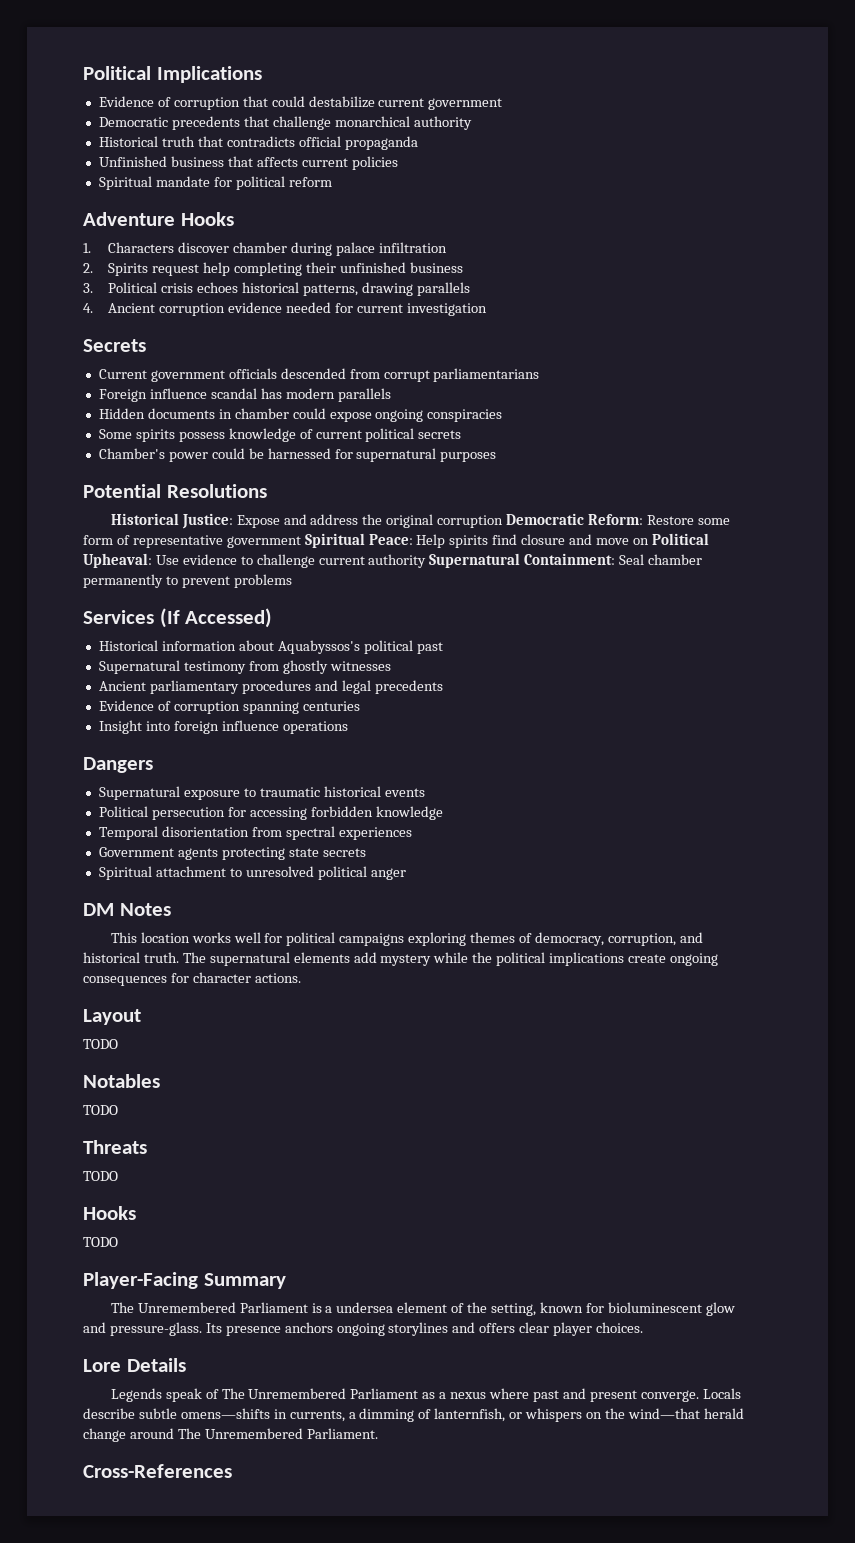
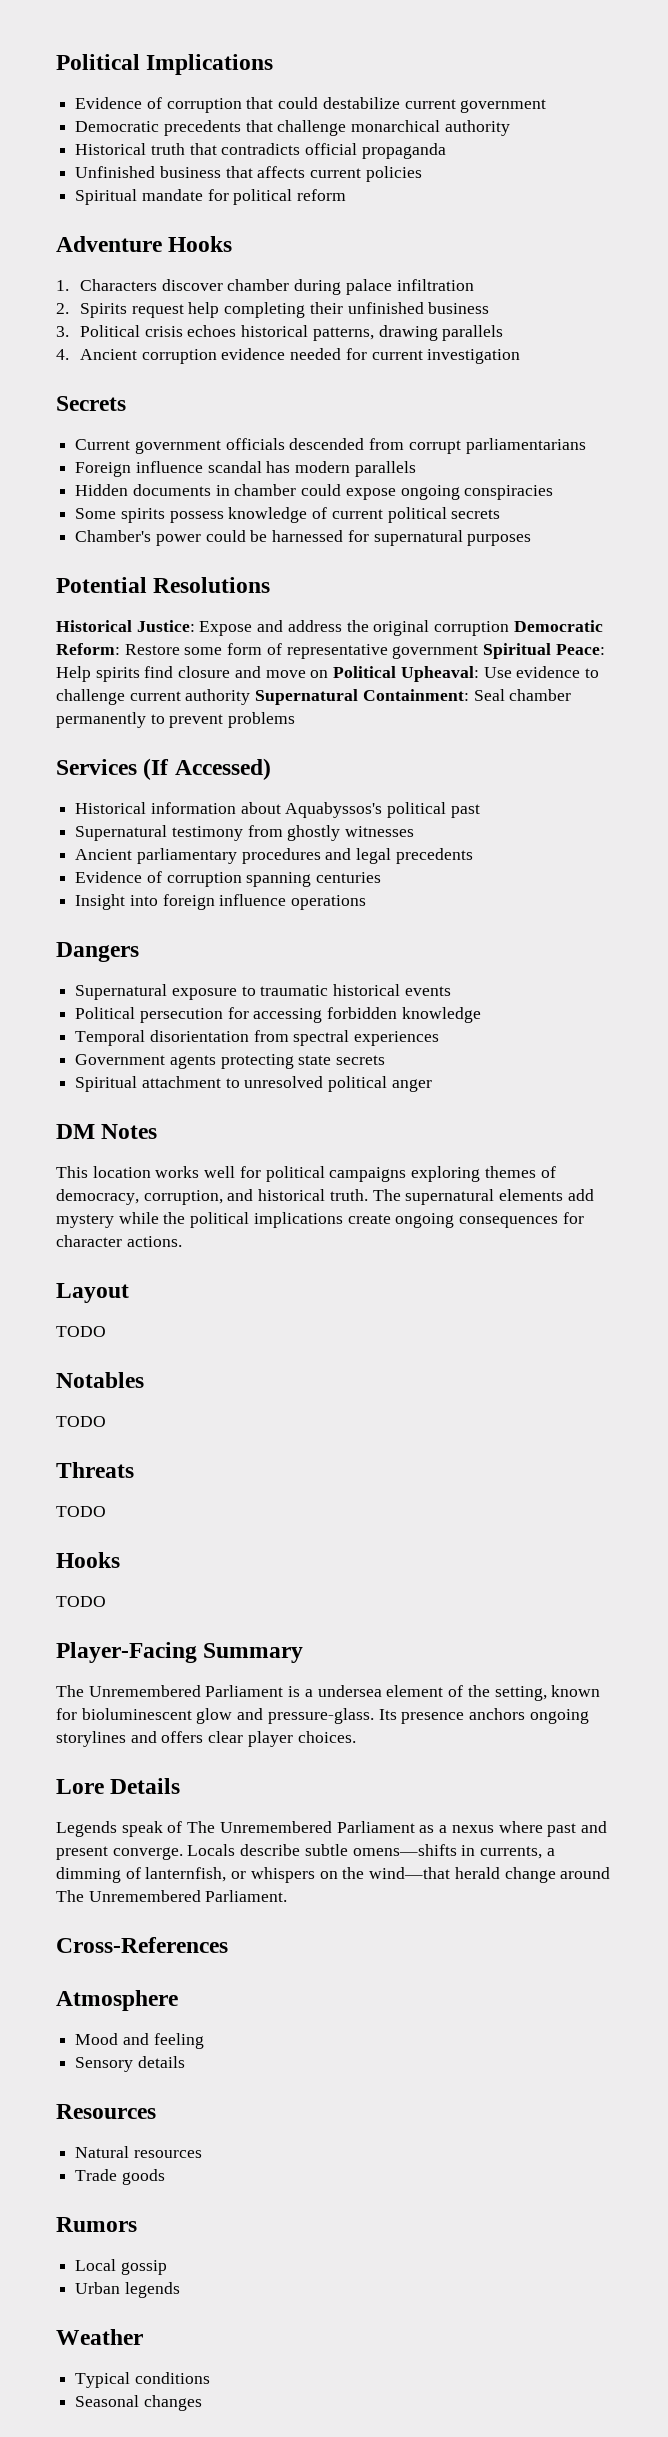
(232, 1471) none -> [56,1990,178,2011] [75,2033,204,2049] [75,2056,185,2072] [56,2104,156,2119] [75,2146,202,2158] [75,2169,165,2185] [56,2217,137,2232] [75,2259,167,2275] [75,2282,180,2298] [56,2329,143,2345] [75,2372,210,2388] [75,2395,202,2411] // Atmosphere // Mood and feeling // Sensory details // Resources // Natural resources // Trade goods // Rumors // Local gossip // Urban legends // Weather // Typical conditions // Seasonal changes

